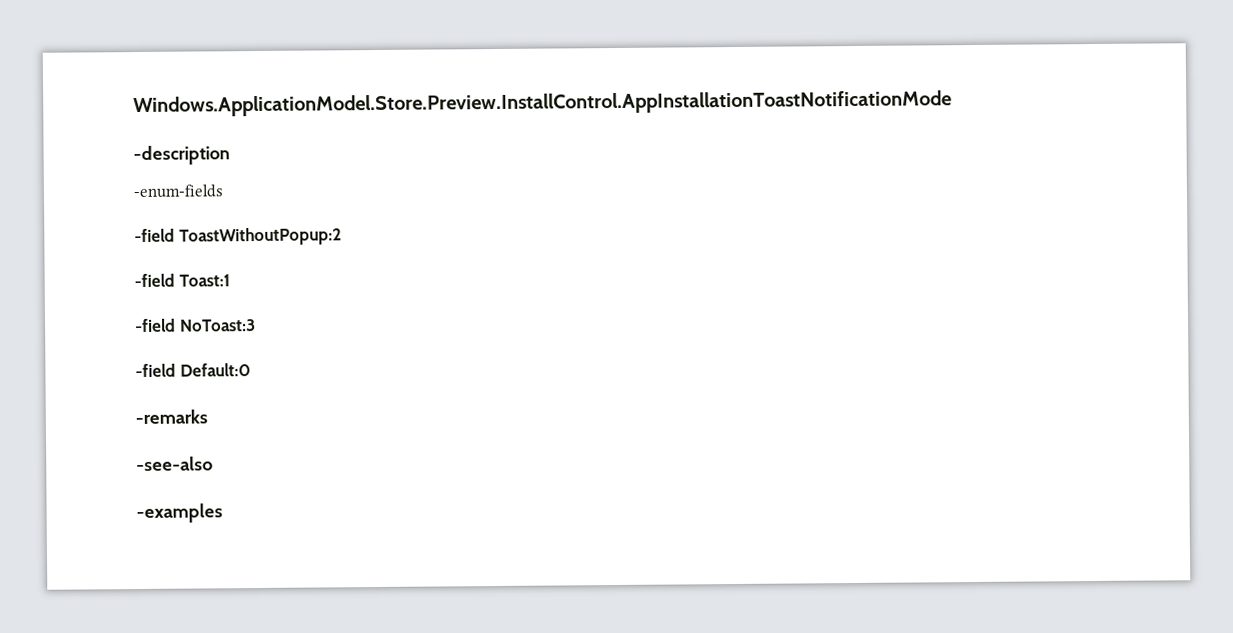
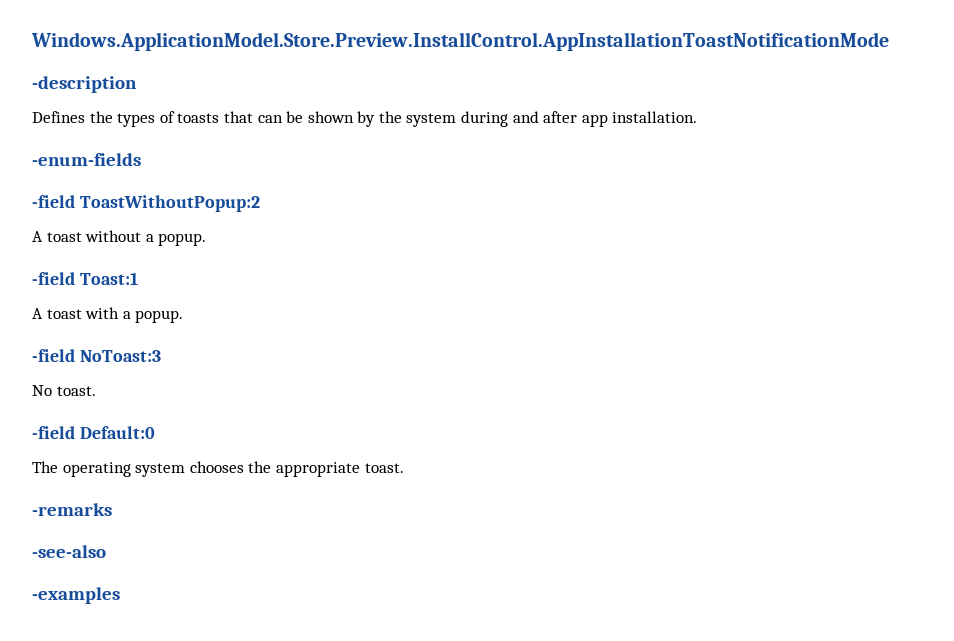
[133,184,223,199] [134,227,342,246] [134,273,230,288] -enum-fields // -field ToastWithoutPopup:2 // -field Toast:1 -> [32,111,698,127] [32,153,141,166] [32,195,260,212] [32,230,207,246] [32,272,138,285] [32,307,184,323] Defines the types of toasts that can be shown by the system during and after app installation. // -enum-fields // -field ToastWithoutPopup:2 // A toast without a popup. // -field Toast:1 // A toast with a popup.
(256, 325) none -> [32,385,96,396] // No toast.
(251, 370) none -> [32,461,404,477] // The operating system chooses the appropriate toast.

